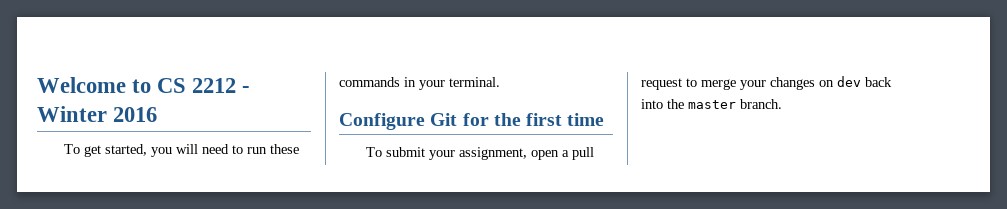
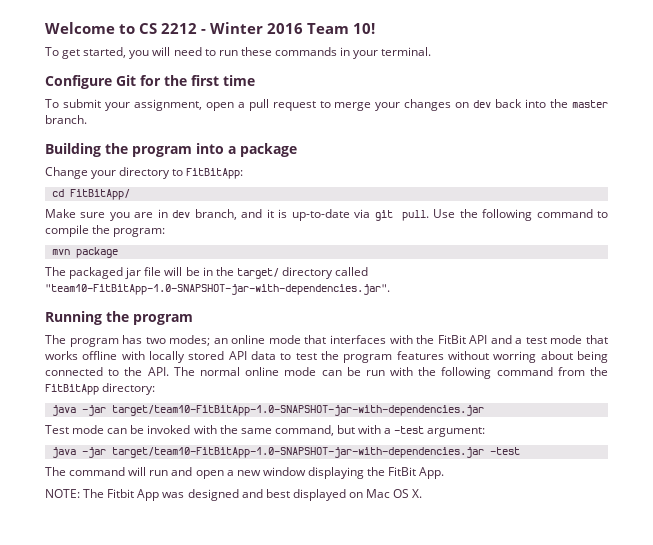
(158, 114) none -> [307,23,375,34] Team 10!
(782, 104) none -> [45,143,297,157] [45,167,244,179] [51,189,130,200] [45,209,608,221] [45,225,166,237] [51,247,118,258] [45,267,369,279] [45,284,390,295] [45,311,193,325] [45,335,608,347] [45,351,608,363] [45,367,608,379] [45,383,156,395] [51,405,484,416] [45,425,486,437] [51,447,520,458] [45,467,445,479] [45,489,423,501] // Building the program into a package // Change your directory to FitBitApp: // cd FitBitApp/ // Make sure you are in dev branch, and it is up-to-date via git pull. Use the following command to compile the program: // mvn package // The packaged jar file will be in the target/ directory called "team10-FitBitApp-1.0-SNAPSHOT-jar-with-dependencies.jar". // Running the program // The program has two modes; an online mode that interfaces with the FitBit API and a test mode that works offline with locally stored API data to test the program features without worring about being connected to the API. The normal online mode can be run with the following command from the FitBitApp directory: // java -jar target/team10-FitBitApp-1.0-SNAPSHOT-jar-with-dependencies.jar // Test mode can be invoked with the same command, but with a -test argument: // java -jar target/team10-FitBitApp-1.0-SNAPSHOT-jar-with-dependencies.jar -test // The command will run and open a new window displaying the FitBit App. // NOTE: The Fitbit App was designed and best displayed on Mac OS X.

